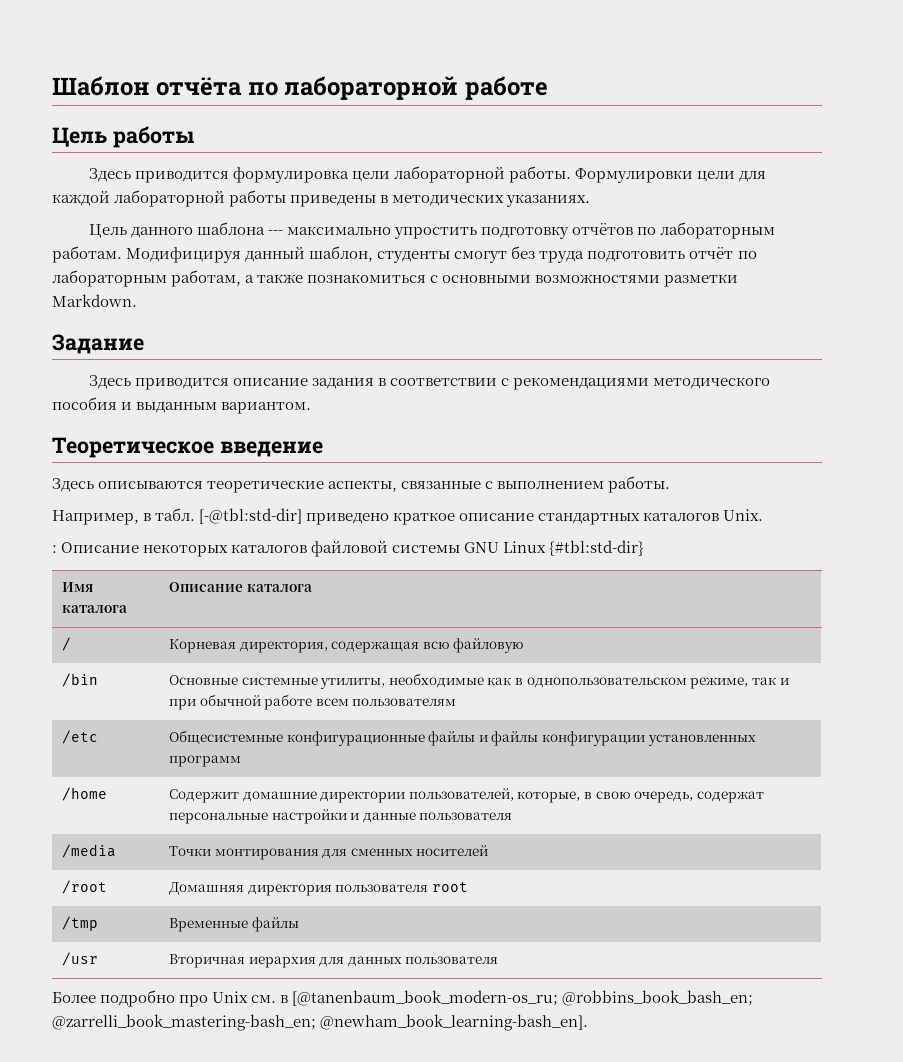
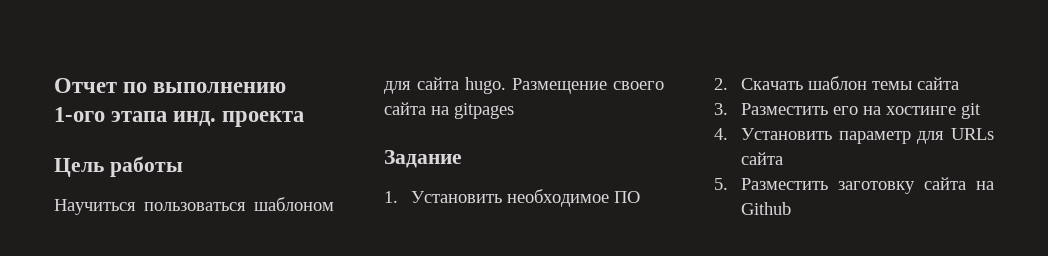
[52,76,548,100] [52,126,194,148] [89,166,767,183] [52,190,591,207] [89,222,776,239] [52,246,757,263] [52,270,739,287] [52,294,137,307] [52,334,144,354] [89,375,771,390] [52,397,312,414] [52,437,323,458] [52,476,671,493] [52,508,764,525] [52,540,645,557] [61,582,93,592] [61,605,127,613] [168,582,312,592] [61,637,71,651] [168,638,525,653] [61,673,98,687] [168,673,789,689] [168,694,457,710] [61,730,98,744] [168,730,756,746] [168,755,241,767] [61,787,107,801] [168,788,765,803] [168,809,513,824] [61,844,116,858] [168,845,489,860] [61,880,107,894] [168,882,468,896] [61,916,98,931] [168,917,299,932] [61,952,98,966] [168,954,499,968] [52,990,754,1007] [52,1014,589,1031] Шаблон отчёта по лабораторной работе // Цель работы // Здесь приводится формулировка цели лабораторной работы. Формулировки цели для каждой лабораторной работы приведены в методических указаниях. // Цель данного шаблона --- максимально упростить подготовку отчётов по лабораторным работам. Модифицируя данный шаблон, студенты смогут без труда подготовить отчёт по лабораторным работам, а также познакомиться с основными возможностями разметки Markdown. // Задание // Здесь приводится описание задания в соответствии с рекомендациями методического пособия и выданным вариантом. // Теоретическое введение // Здесь описываются теоретические аспекты, связанные с выполнением работы. // Например, в табл. [-@tbl:std-dir] приведено краткое описание стандартных каталогов Unix. // : Описание некоторых каталогов файловой системы GNU Linux {#tbl:std-dir} // Имя каталога | Описание каталога // / | Корневая директория, содержащая всю файловую // /bin | Основные системные утилиты, необходимые как в однопользовательском режиме, так и при обычной работе всем пользователям // /etc | Общесистемные конфигурационные файлы и файлы конфигурации установленных программ // /home | Содержит домашние директории пользователей, которые, в свою очередь, содержат персональные настройки и данные пользователя // /media | Точки монтирования для сменных носителей // /root | Домашняя директория пользователя root // /tmp | Временные файлы // /usr | Вторичная иерархия для данных пользователя // Более подробно про Unix см. в [@tanenbaum_book_modern-os_ru; @robbins_book_bash_en; @zarrelli_book_mastering-bash_en; @newham_book_learning-bash_en]. -> [54,78,287,93] [54,107,305,127] [54,156,183,177] [54,197,334,215] [384,77,664,94] [384,102,514,119] [384,150,462,168] [384,189,641,207] [714,76,960,90] [714,103,982,119] [714,128,994,144] [741,152,784,165] [714,177,994,194] [741,202,792,215] Отчет по выполнению 1-ого этапа инд. проекта // Цель работы // Научиться пользоваться шаблоном для сайта hugo. Размещение своего сайта на gitpages // Задание // 1. Установить необходимое ПО // 2. Скачать шаблон темы сайта // 3. Разместить его на хостинге git // 4. Установить параметр для URLs сайта // 5. Разместить заготовку сайта на Github

